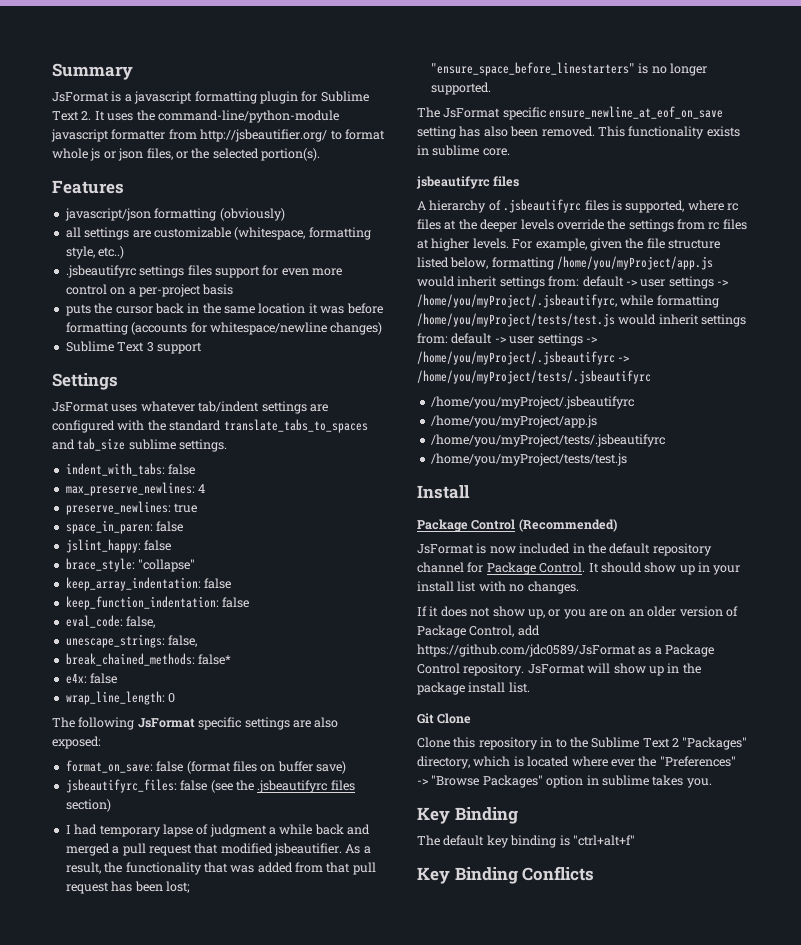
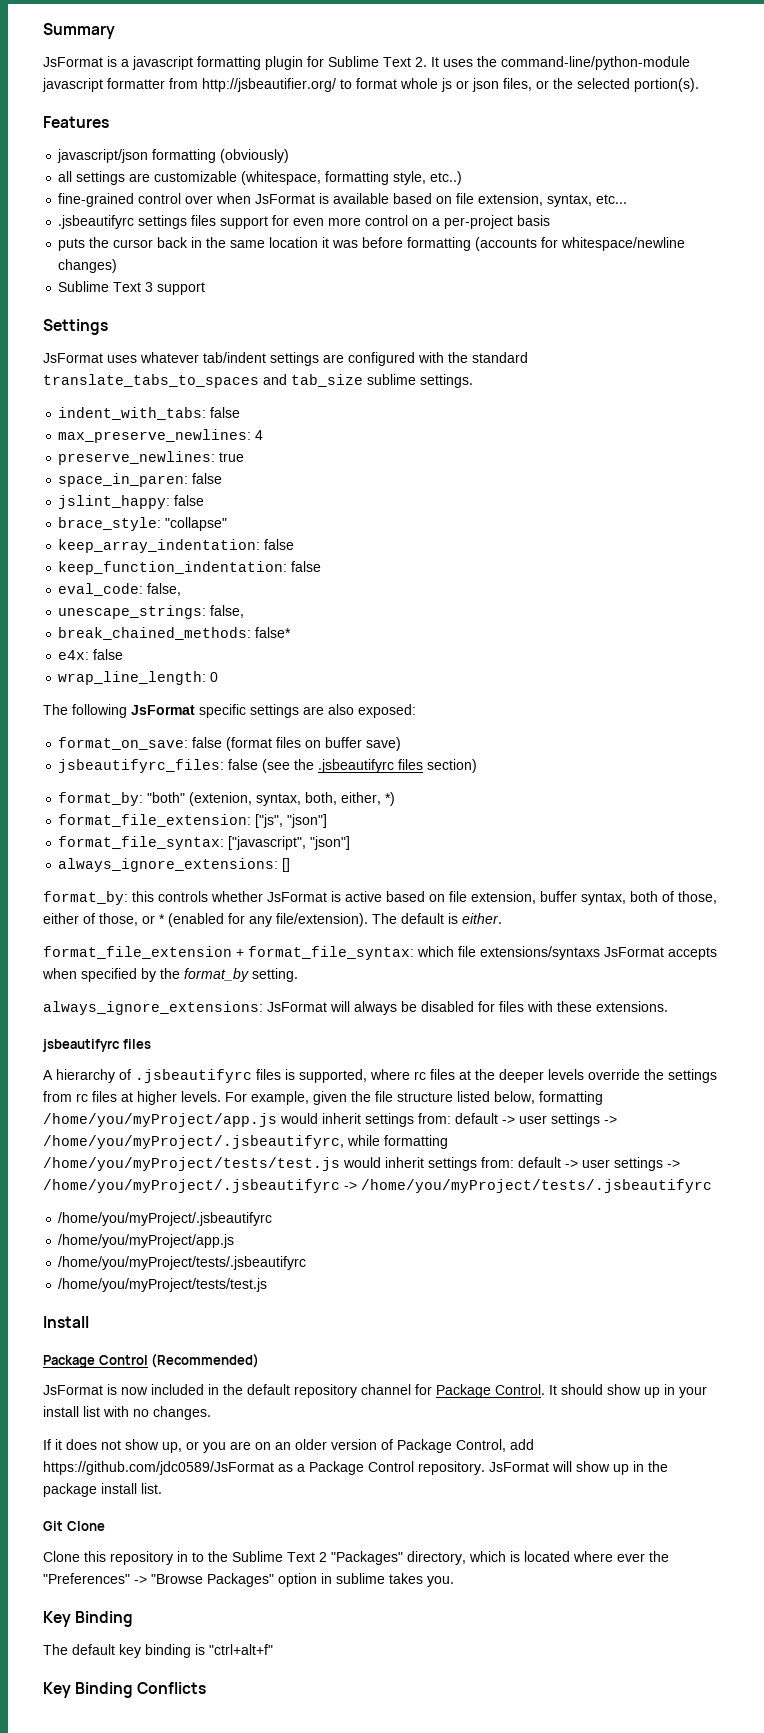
(125, 252) none -> [58,193,628,207] // fine-grained control over when JsFormat is available based on file extension, syntax, etc...
[65,824,371,837] [65,843,371,856] [65,862,376,875] [65,881,190,894] [430,62,707,76] [430,82,491,95] [417,106,724,120] [417,126,740,139] [417,145,510,156] I had temporary lapse of judgment a while back and merged a pull request that modified jsbeautifier. As a result, the functionality that was added from that pull request has been lost; "ensure_space_before_linestarters" is no longer supported. // The JsFormat specific ensure_newline_at_eof_on_save setting has also been removed. This functionality exists in sublime core. -> [58,792,396,806] [58,814,328,828] [58,836,351,850] [58,858,291,872] [43,891,717,905] [43,913,502,927] [43,946,717,960] [42,968,298,982] [43,1001,668,1015] format_by: "both" (extenion, syntax, both, either, *) // format_file_extension: ["js", "json"] // format_file_syntax: ["javascript", "json"] // always_ignore_extensions: [] // format_by: this controls whether JsFormat is active based on file extension, buffer syntax, both of those, either of those, or * (enabled for any file/extension). The default is either. // format_file_extension + format_file_syntax: which file extensions/syntaxs JsFormat accepts when specified by the format_by setting. // always_ignore_extensions: JsFormat will always be disabled for files with these extensions.

